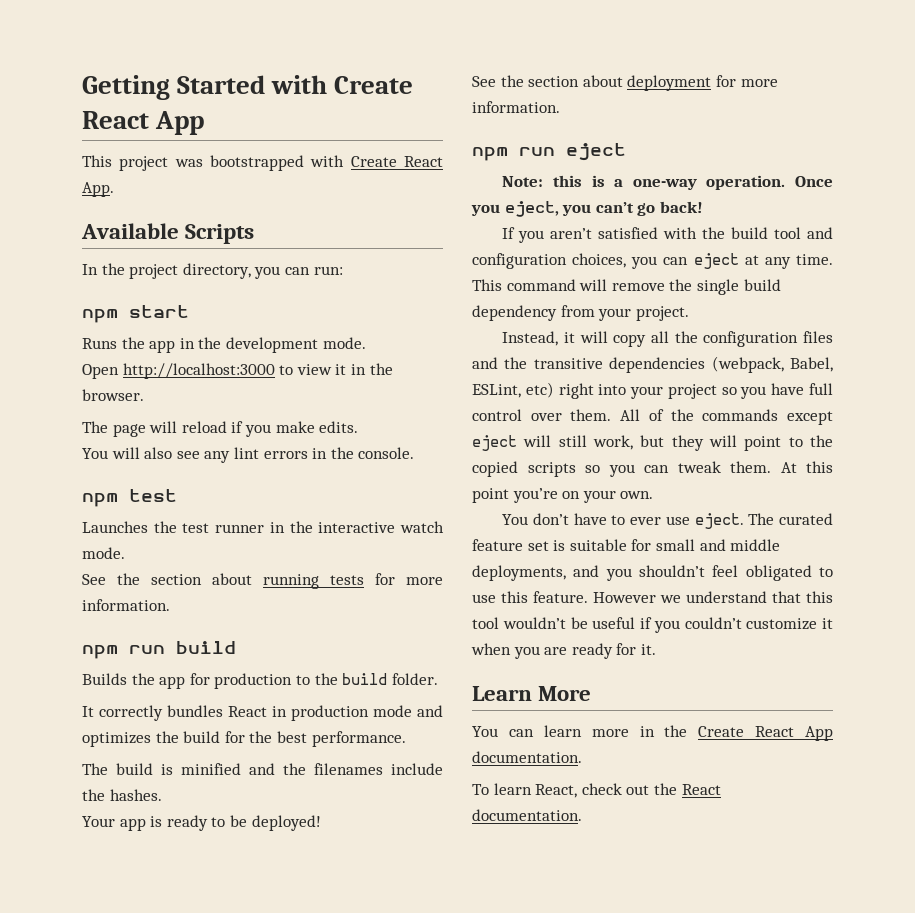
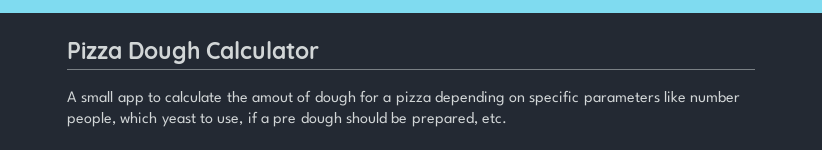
[82,75,414,100] [82,111,205,135] [82,155,443,171] [82,182,114,197] [81,223,255,244] [82,263,343,279] [82,305,189,323] [82,337,366,353] [82,363,393,379] [82,389,144,401] [82,421,359,437] [82,447,415,463] [82,489,177,507] [82,521,445,533] [82,547,125,559] [82,573,443,589] [82,599,170,611] [82,641,236,659] [82,673,438,689] [82,705,443,721] [82,731,406,747] [82,763,443,775] [82,789,162,801] [82,815,321,831] [472,75,778,91] [472,101,560,113] [472,143,626,161] [502,175,833,190] [471,201,703,217] [502,227,833,243] [472,253,833,269] [472,279,781,295] [472,305,689,321] [502,331,833,347] [472,356,833,373] [472,382,833,399] [472,409,833,425] [472,435,833,451] [472,461,833,477] [472,488,654,503] [502,513,833,529] [472,539,781,551] [472,565,833,581] [472,591,833,603] [472,617,833,633] [471,643,656,659] [472,686,592,701] [472,725,833,741] [472,751,582,763] [472,783,721,798] [472,809,582,821] Getting Started with Create React App // This project was bootstrapped with Create React App. // Available Scripts // In the project directory, you can run: // npm start // Runs the app in the development mode. // Open http://localhost:3000 to view it in the browser. // The page will reload if you make edits. // You will also see any lint errors in the console. // npm test // Launches the test runner in the interactive watch mode. // See the section about running tests for more information. // npm run build // Builds the app for production to the build folder. // It correctly bundles React in production mode and optimizes the build for the best performance. // The build is minified and the filenames include the hashes. // Your app is ready to be deployed! // See the section about deployment for more information. // npm run eject // Note: this is a one-way operation. Once you eject, you can’t go back! // If you aren’t satisfied with the build tool and configuration choices, you can eject at any time. This command will remove the single build dependency from your project. // Instead, it will copy all the configuration files and the transitive dependencies (webpack, Babel, ESLint, etc) right into your project so you have full control over them. All of the commands except eject will still work, but they will point to the copied scripts so you can tweak them. At this point you’re on your own. // You don’t have to ever use eject. The curated feature set is suitable for small and middle deployments, and you shouldn’t feel obligated to use this feature. However we understand that this tool wouldn’t be useful if you couldn’t customize it when you are ready for it. // Learn More // You can learn more in the Create React App documentation. // To learn React, check out the React documentation. -> [67,41,320,64] [67,90,741,106] [67,111,507,127] Pizza Dough Calculator // A small app to calculate the amout of dough for a pizza depending on specific parameters like number people, which yeast to use, if a pre dough should be prepared, etc.

